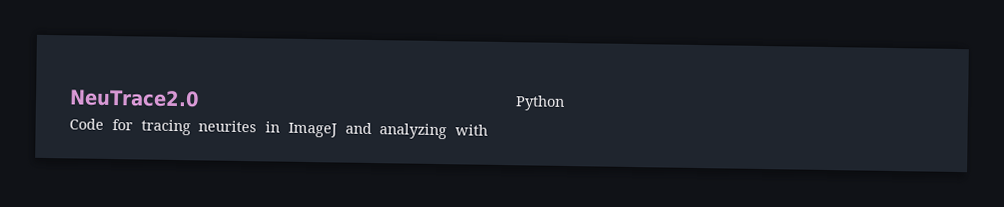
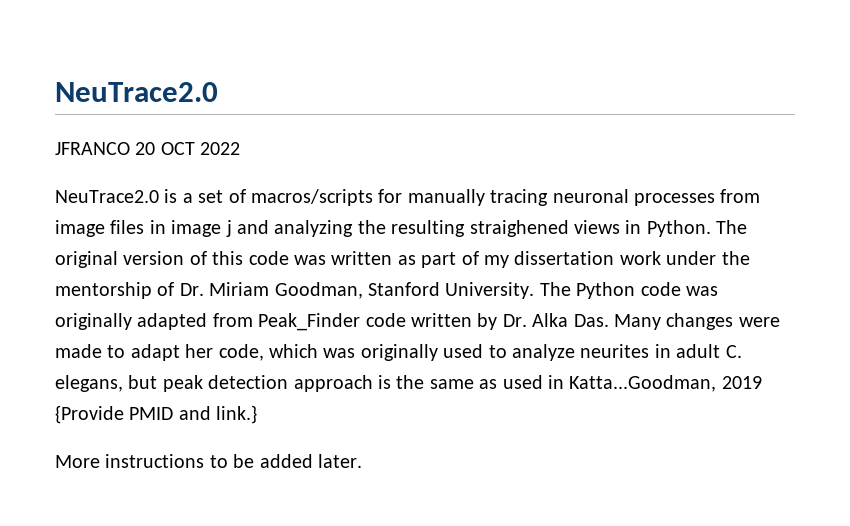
[69,118,488,140] [515,95,565,111] Code for tracing neurites in ImageJ and analyzing with Python -> [55,142,241,155] [55,189,761,206] [55,220,748,237] [55,251,750,268] [55,282,718,299] [55,313,780,331] [55,344,742,361] [55,375,762,392] [55,405,258,424] [55,454,362,468] JFRANCO 20 OCT 2022 // NeuTrace2.0 is a set of macros/scripts for manually tracing neuronal processes from image files in image j and analyzing the resulting straighened views in Python. The original version of this code was written as part of my dissertation work under the mentorship of Dr. Miriam Goodman, Stanford University. The Python code was originally adapted from Peak_Finder code written by Dr. Alka Das. Many changes were made to adapt her code, which was originally used to analyze neurites in adult C. elegans, but peak detection approach is the same as used in Katta...Goodman, 2019 {Provide PMID and link.} // More instructions to be added later.

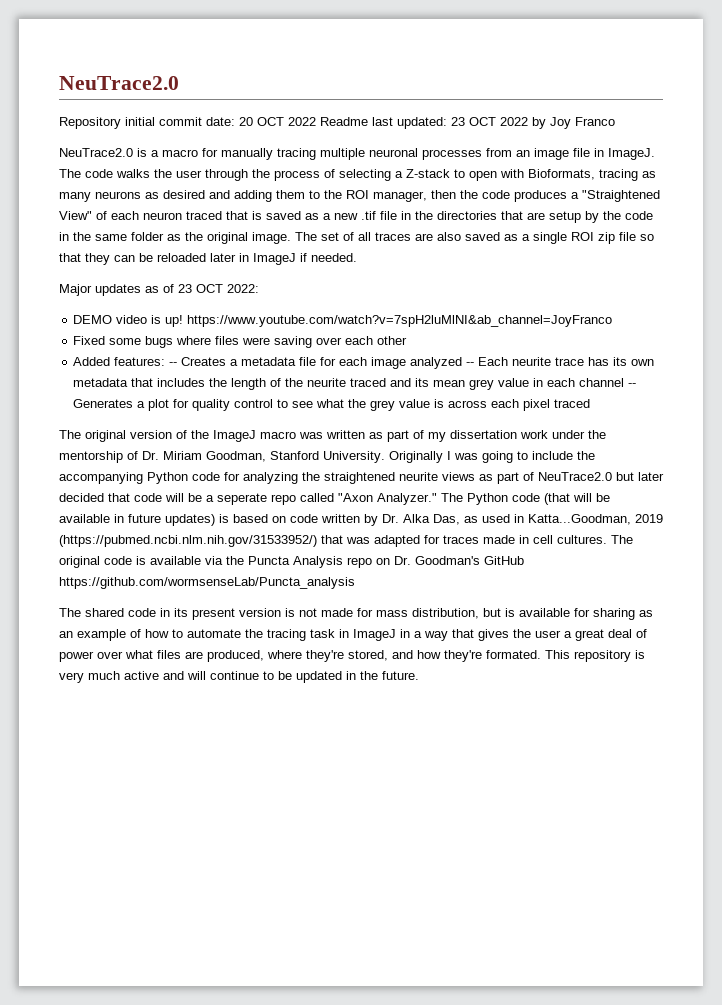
[55,142,130,155] JFRANCO -> [59,117,235,129] Repository initial commit date:
(241, 148) none -> [320,117,615,129] Readme last updated: 23 OCT 2022 by Joy Franco
[198,189,373,206] set of macros/scripts -> [162,149,198,157] macro
(549, 197) none -> [320,148,365,160] multiple
[55,220,711,237] image files in image j and analyzing the resulting straighened views in Python. -> [516,148,655,160] [59,169,656,181] [59,190,660,202] [59,211,653,223] [59,232,654,244] [59,253,357,265] [59,284,259,296] [73,315,613,327] [73,336,408,348] [73,357,655,369] [73,378,637,390] [73,399,591,411] an image file in ImageJ. The code walks the user through the process of selecting a Z-stack to open with Bioformats, tracing as many neurons as desired and adding them to the ROI manager, then the code produces a "Straightened View" of each neuron traced that is saved as a new .tif file in the directories that are setup by the code in the same folder as the original image. The set of all traces are also saved as a single ROI zip file so that they can be reloaded later in ImageJ if needed. // Major updates as of 23 OCT 2022: // DEMO video is up! https://www.youtube.com/watch?v=7spH2luMlNI&ab_channel=JoyFranco // Fixed some bugs where files were saving over each other // Added features: -- Creates a metadata file for each image analyzed -- Each neurite trace has its own metadata that includes the length of the neurite traced and its mean grey value in each channel -- Generates a plot for quality control to see what the grey value is across each pixel traced //
[212,251,289,265] this code -> [191,430,296,442] the ImageJ macro
[539,282,718,299] [55,313,361,331] The Python code was originally adapted from Peak_Finder -> [389,451,595,463] [59,472,664,484] [59,493,610,505] [59,514,286,526] Originally I was going to include the accompanying Python code for analyzing the straightened neurite views as part of NeuTrace2.0 but later decided that code will be a seperate repo called "Axon Analyzer." The Python code (that will be available in future updates) is based on
[573,313,780,330] [55,344,742,361] [55,375,474,392] Das. Many changes were made to adapt her code, which was originally used to analyze neurites in adult C. elegans, but peak detection approach is the same -> [433,514,460,525] Das,
[55,405,258,424] [55,454,362,468] {Provide PMID and link.} // More instructions to be added later. -> [59,535,633,547] [59,556,524,568] [59,577,355,589] [59,608,653,620] [59,629,647,641] [59,650,645,662] [59,671,419,683] (https://pubmed.ncbi.nlm.nih.gov/31533952/) that was adapted for traces made in cell cultures. The original code is available via the Puncta Analysis repo on Dr. Goodman's GitHub https://github.com/wormsenseLab/Puncta_analysis // The shared code in its present version is not made for mass distribution, but is available for sharing as an example of how to automate the tracing task in ImageJ in a way that gives the user a great deal of power over what files are produced, where they're stored, and how they're formated. This repository is very much active and will continue to be updated in the future.

